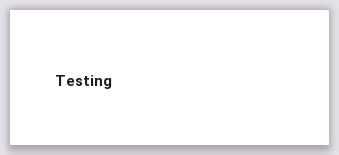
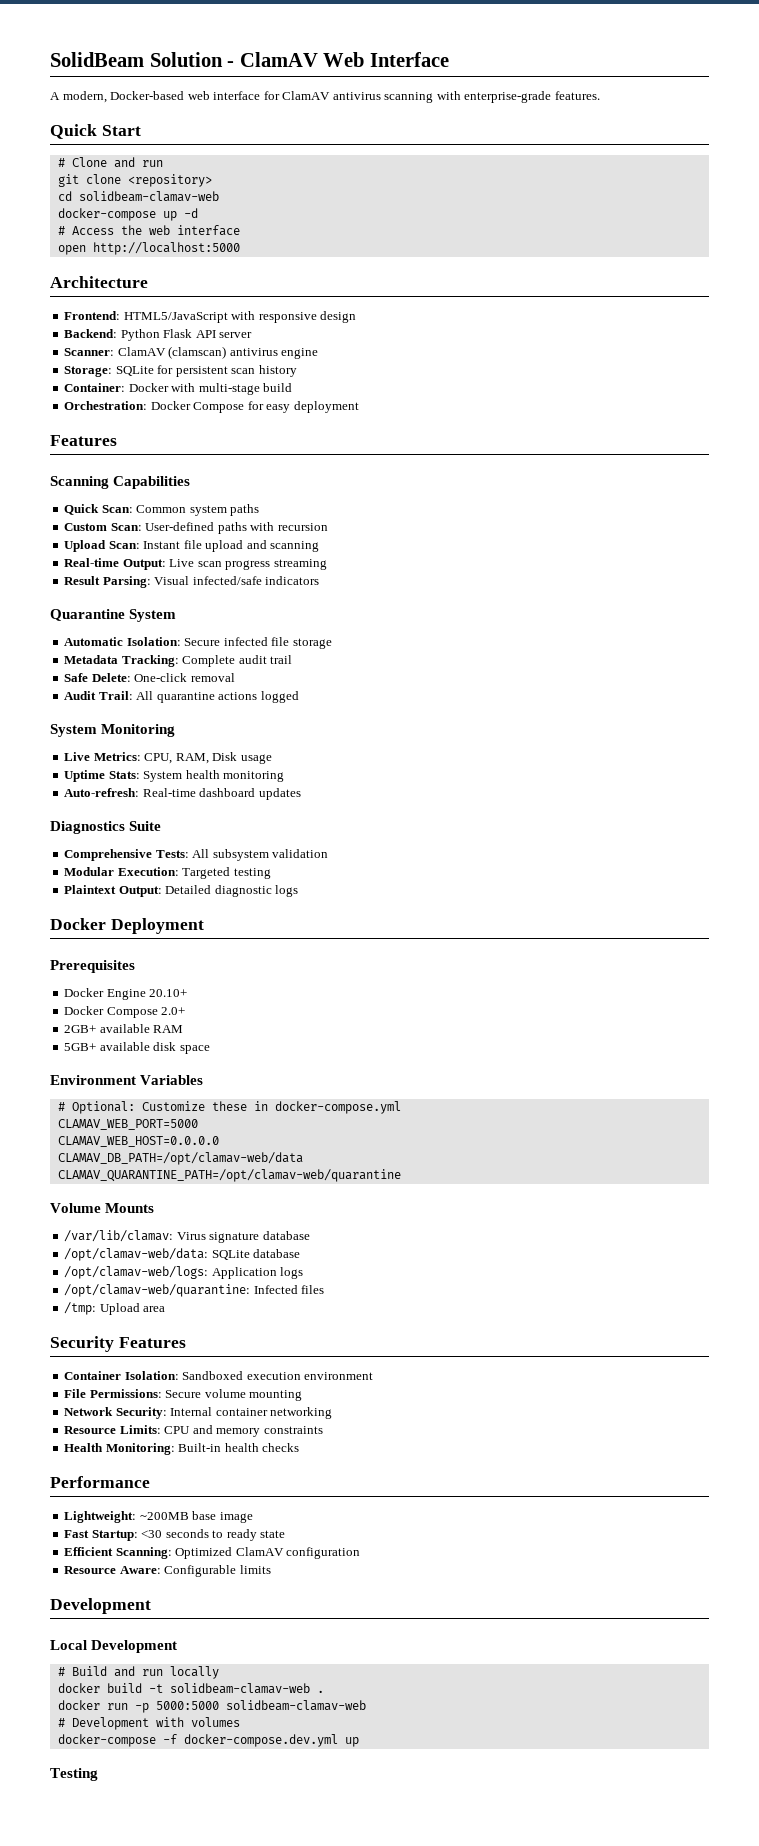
(55, 82) none -> [50,52,449,67] [50,91,600,103] [50,124,141,139] [57,157,163,168] [57,174,212,187] [57,191,219,202] [57,208,198,221] [57,225,240,236] [57,242,240,255] [50,276,148,288] [64,311,357,323] [64,329,253,341] [64,346,319,359] [64,365,297,377] [64,383,293,395] [64,401,359,413] [50,435,117,446] [50,476,191,489] [64,504,260,516] [64,522,328,534] [64,540,320,552] [64,558,327,570] [64,576,320,588] [50,609,177,622] [64,637,332,649] [64,655,293,667] [64,673,235,682] [64,691,299,703] [50,724,176,737] [64,752,272,764] [64,770,285,782] [64,788,301,800] [50,821,162,834] [64,849,329,861] [64,867,271,879] [64,885,299,897] [50,918,204,934] [50,960,135,973] [64,988,188,1000] [64,1006,186,1018] [64,1024,184,1033] [64,1042,210,1054] [50,1075,204,1085] [57,1101,401,1114] [57,1119,198,1130] [57,1136,219,1147] [57,1152,303,1165] [57,1169,401,1182] [50,1203,155,1213] [64,1230,310,1243] [64,1248,301,1261] [64,1266,304,1279] [64,1284,325,1297] [64,1302,166,1315] [50,1336,186,1352] [64,1371,374,1380] [64,1389,303,1401] [64,1407,333,1419] [64,1425,323,1437] [64,1443,300,1455] [50,1476,150,1488] [64,1511,253,1523] [64,1529,286,1541] [64,1547,361,1559] [64,1565,271,1577] [50,1598,151,1614] [50,1640,178,1653] [57,1666,219,1679] [57,1683,324,1694] [57,1700,366,1713] [57,1717,240,1730] [57,1734,359,1747] SolidBeam Solution - ClamAV Web Interface // A modern, Docker-based web interface for ClamAV antivirus scanning with enterprise-grade features. // Quick Start // # Clone and run // git clone <repository> // cd solidbeam-clamav-web // docker-compose up -d // # Access the web interface // open http://localhost:5000 // Architecture // Frontend: HTML5/JavaScript with responsive design // Backend: Python Flask API server // Scanner: ClamAV (clamscan) antivirus engine // Storage: SQLite for persistent scan history // Container: Docker with multi-stage build // Orchestration: Docker Compose for easy deployment // Features // Scanning Capabilities // Quick Scan: Common system paths // Custom Scan: User-defined paths with recursion // Upload Scan: Instant file upload and scanning // Real-time Output: Live scan progress streaming // Result Parsing: Visual infected/safe indicators // Quarantine System // Automatic Isolation: Secure infected file storage // Metadata Tracking: Complete audit trail // Safe Delete: One-click removal // Audit Trail: All quarantine actions logged // System Monitoring // Live Metrics: CPU, RAM, Disk usage // Uptime Stats: System health monitoring // Auto-refresh: Real-time dashboard updates // Diagnostics Suite // Comprehensive Tests: All subsystem validation // Modular Execution: Targeted testing // Plaintext Output: Detailed diagnostic logs // Docker Deployment // Prerequisites // Docker Engine 20.10+ // Docker Compose 2.0+ // 2GB+ available RAM // 5GB+ available disk space // Environment Variables // # Optional: Customize these in docker-compose.yml // CLAMAV_WEB_PORT=5000 // CLAMAV_WEB_HOST=0.0.0.0 // CLAMAV_DB_PATH=/opt/clamav-web/data // CLAMAV_QUARANTINE_PATH=/opt/clamav-web/quarantine // Volume Mounts // /var/lib/clamav: Virus signature database // /opt/clamav-web/data: SQLite database // /opt/clamav-web/logs: Application logs // /opt/clamav-web/quarantine: Infected files // /tmp: Upload area // Security Features // Container Isolation: Sandboxed execution environment // File Permissions: Secure volume mounting // Network Security: Internal container networking // Resource Limits: CPU and memory constraints // Health Monitoring: Built-in health checks // Performance // Lightweight: ~200MB base image // Fast Startup: <30 seconds to ready state // Efficient Scanning: Optimized ClamAV configuration // Resource Aware: Configurable limits // Development // Local Development // # Build and run locally // docker build -t solidbeam-clamav-web . // docker run -p 5000:5000 solidbeam-clamav-web // # Development with volumes // docker-compose -f docker-compose.dev.yml up //

